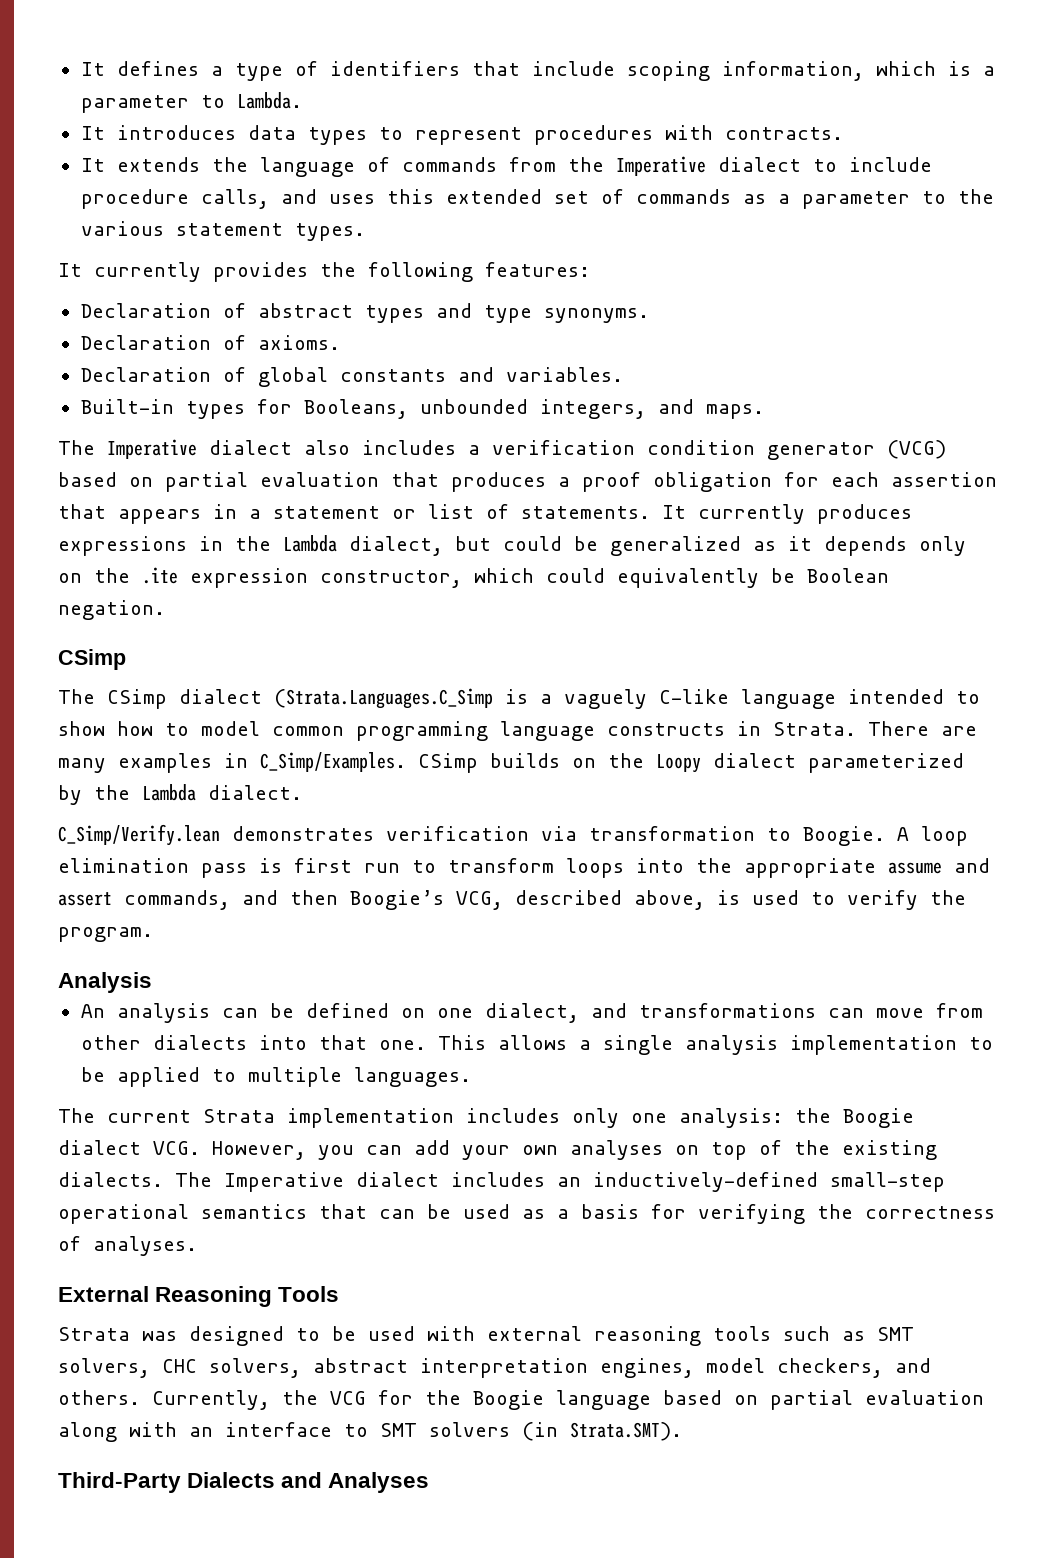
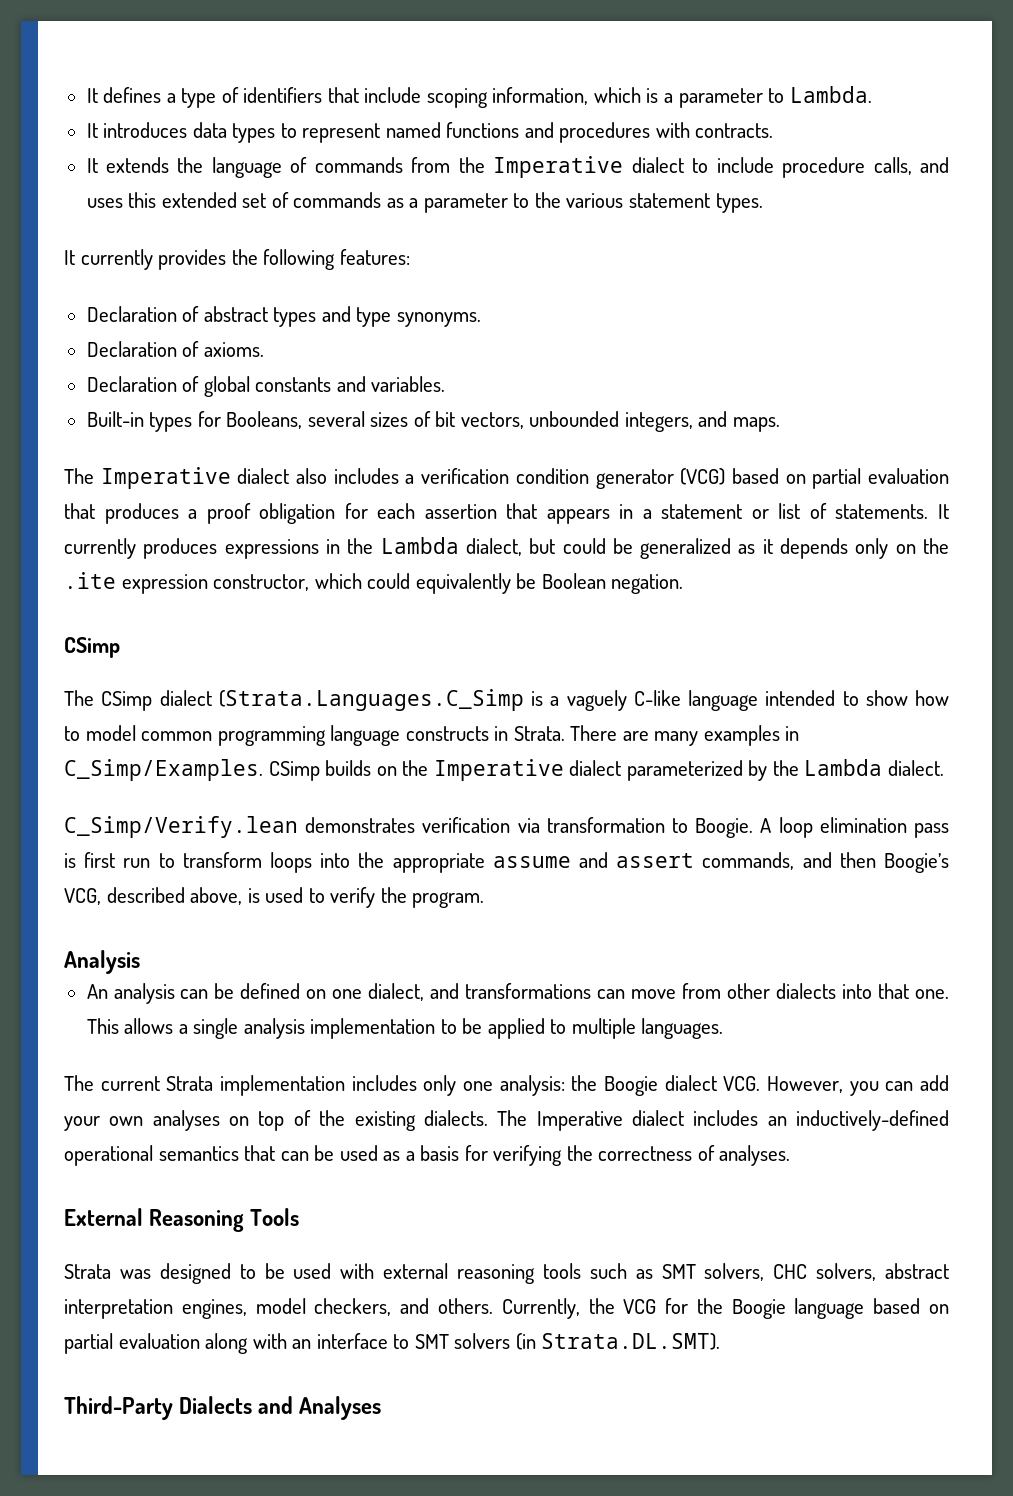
(522, 136) none -> [385,122,554,138] named functions and
(408, 409) none -> [307,411,524,429] several sizes of bit vectors,
[656,754,701,773] Loopy -> [433,759,564,781] Imperative
[830,1172,945,1192] small-step -> (949, 1120) none
[570,1422,682,1441] Strata.SMT). -> [541,1333,721,1350] Strata.DL.SMT).

